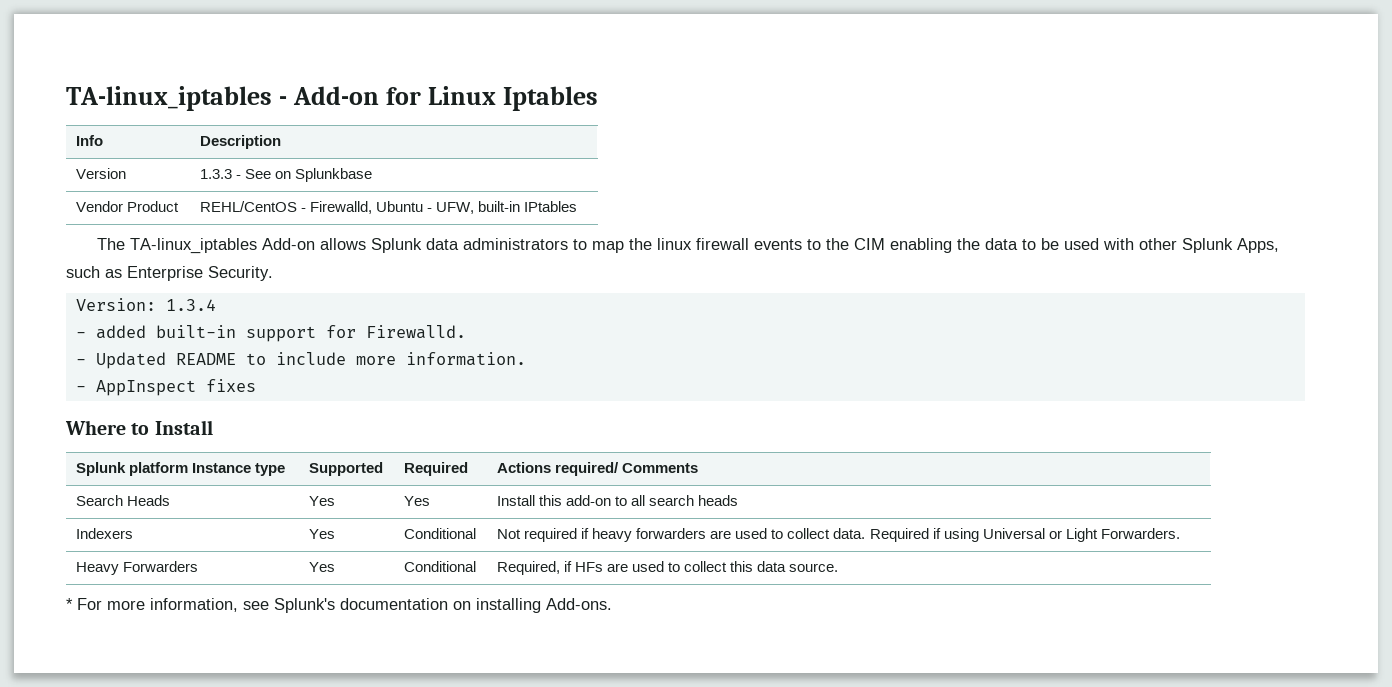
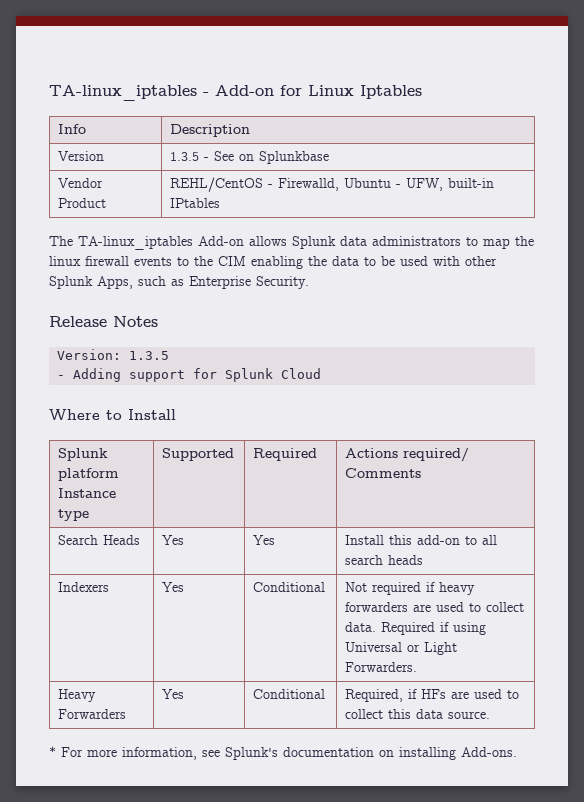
[200,169,233,179] 1.3.3 -> [170,152,200,161] 1.3.5
(273, 273) none -> [49,316,158,327] // Release Notes
[165,299,216,311] [75,325,466,342] [75,352,526,369] [75,379,256,396] 1.3.4 // - added built-in support for Firewalld. // - Updated README to include more information. // - AppInspect fixes -> [129,351,170,360] [57,368,322,382] 1.3.5 // - Adding support for Splunk Cloud

